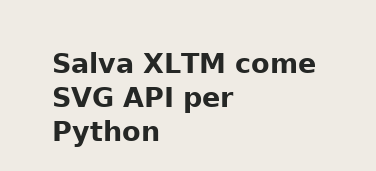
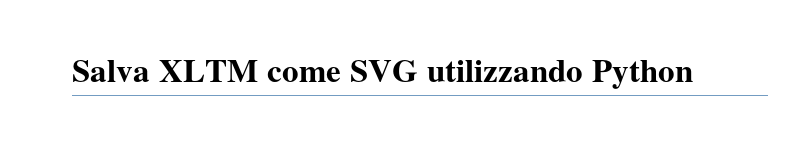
[123,87,234,113] API per -> [426,60,583,82] utilizzando

